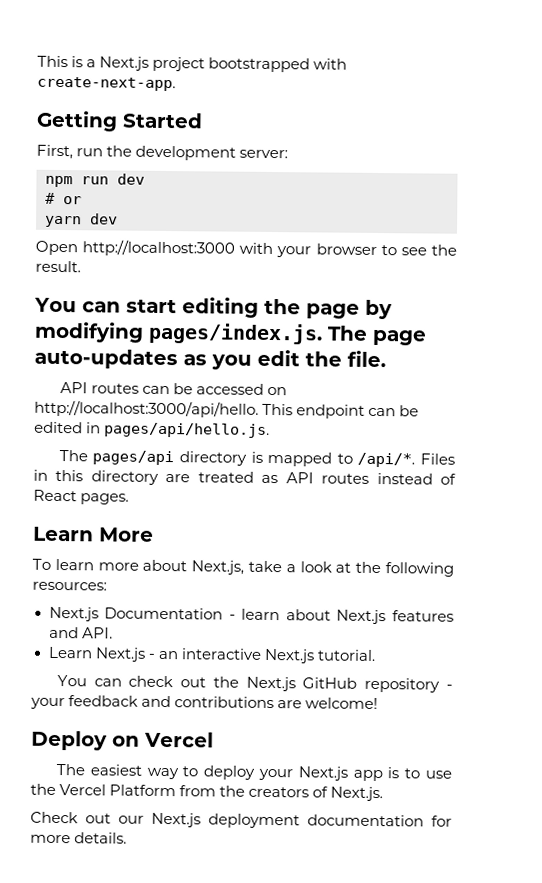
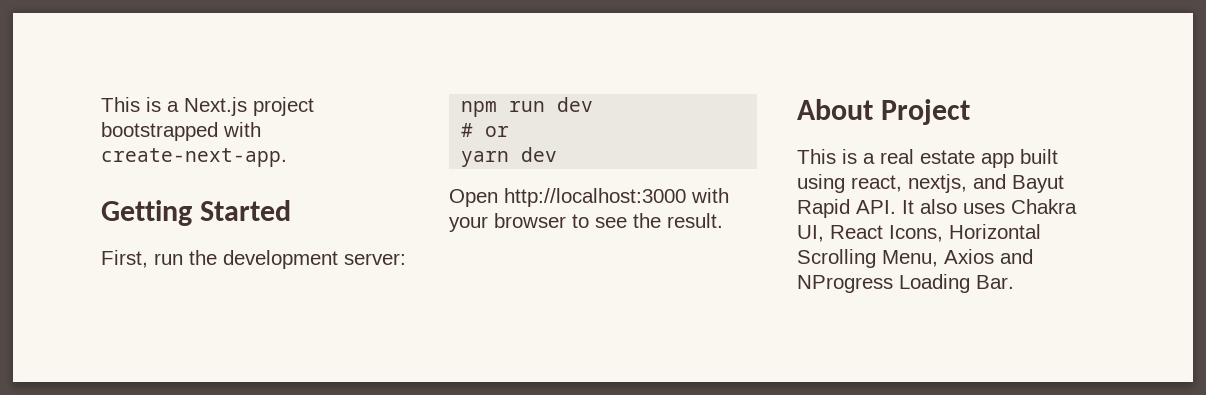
[34,297,393,320] [34,321,427,346] [34,348,386,370] [59,382,288,396] [34,399,420,419] [34,421,271,438] [58,450,456,468] [33,469,457,485] [33,489,130,505] [33,526,154,542] [32,558,455,577] [32,581,107,591] [48,606,454,625] [48,626,113,639] [47,646,376,664] [56,674,453,693] [30,695,379,710] [31,730,214,751] [55,763,452,782] [30,783,384,802] [30,811,452,829] [30,832,128,844] You can start editing the page by modifying pages/index.js. The page auto-updates as you edit the file. // API routes can be accessed on http://localhost:3000/api/hello. This endpoint can be edited in pages/api/hello.js. // The pages/api directory is mapped to /api/*. Files in this directory are treated as API routes instead of React pages. // Learn More // To learn more about Next.js, take a look at the following resources: // Next.js Documentation - learn about Next.js features and API. // Learn Next.js - an interactive Next.js tutorial. // You can check out the Next.js GitHub repository - your feedback and contributions are welcome! // Deploy on Vercel // The easiest way to deploy your Next.js app is to use the Vercel Platform from the creators of Next.js. // Check out our Next.js deployment documentation for more details. -> [797,99,970,125] [797,149,1058,168] [797,174,1064,193] [797,199,1077,218] [797,224,1041,242] [797,249,1033,268] [797,274,1014,293] About Project // This is a real estate app built using react, nextjs, and Bayut Rapid API. It also uses Chakra UI, React Icons, Horizontal Scrolling Menu, Axios and NProgress Loading Bar.

